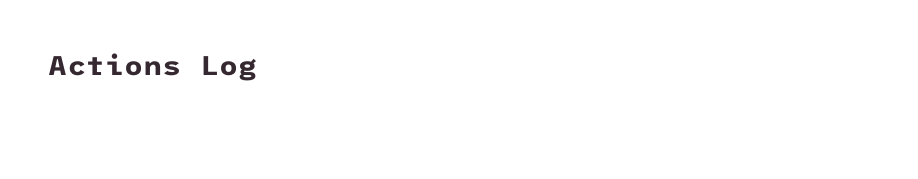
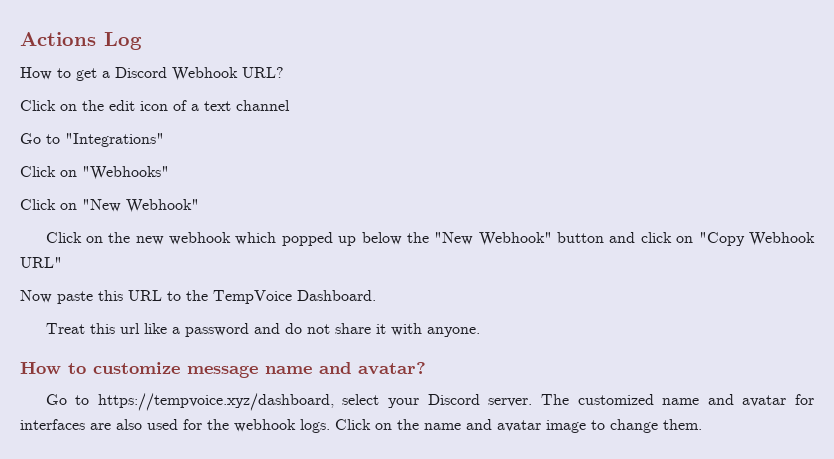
(257, 68) none -> [20,67,284,81] [20,100,290,111] [20,133,164,147] [20,166,169,180] [20,199,199,213] [45,232,815,246] [20,257,62,268] [20,290,376,304] [45,323,480,337] [20,362,426,378] [45,393,815,411] [20,419,702,433] // How to get a Discord Webhook URL? // Click on the edit icon of a text channel // Go to "Integrations" // Click on "Webhooks" // Click on "New Webhook" // Click on the new webhook which popped up below the "New Webhook" button and click on "Copy Webhook URL" // Now paste this URL to the TempVoice Dashboard. // Treat this url like a password and do not share it with anyone. // How to customize message name and avatar? // Go to https://tempvoice.xyz/dashboard, select your Discord server. The customized name and avatar for interfaces are also used for the webhook logs. Click on the name and avatar image to change them.

